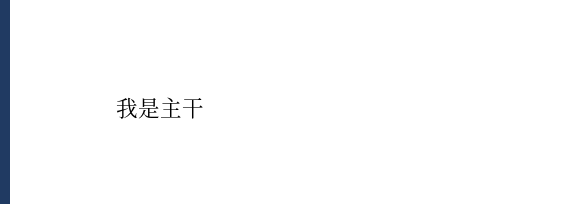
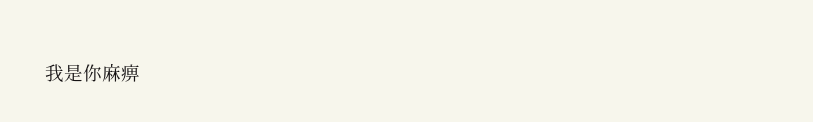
[160,97,204,119] 主干 -> [83,63,140,82] 你麻痹

